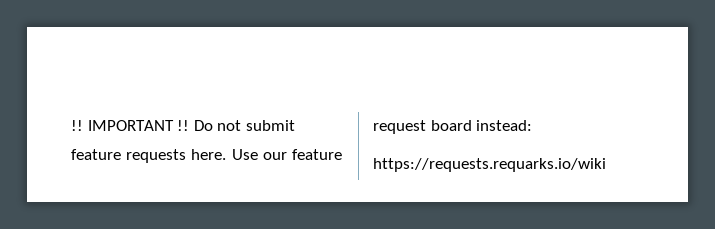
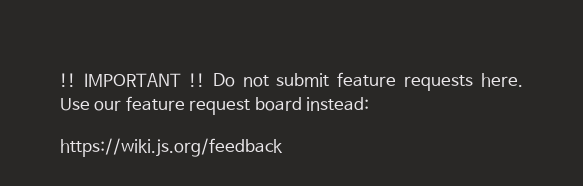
[373,158,606,172] https://requests.requarks.io/wiki -> [60,138,283,157] https://wiki.js.org/feedback

